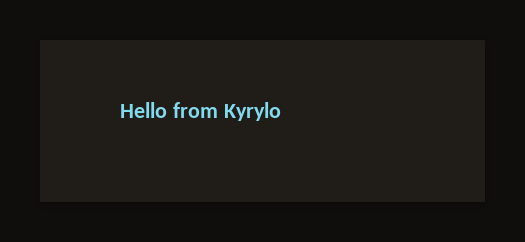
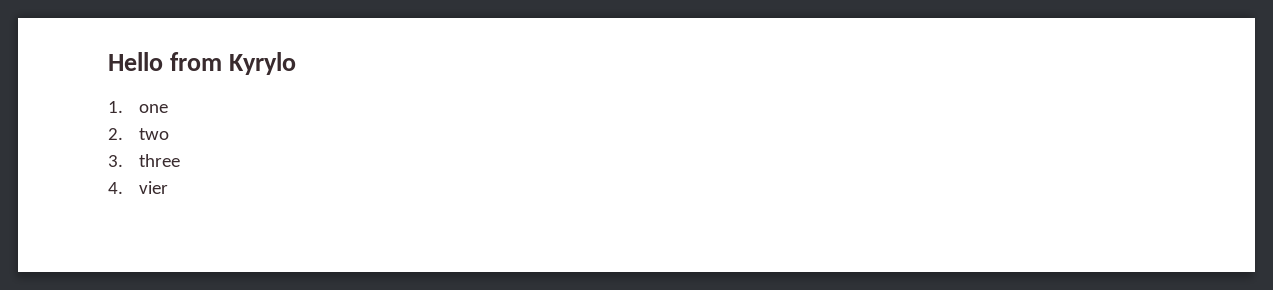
(281, 111) none -> [108,101,168,113] [108,128,169,140] [108,154,180,167] [108,181,168,194] // 1. one // 2. two // 3. three // 4. vier

